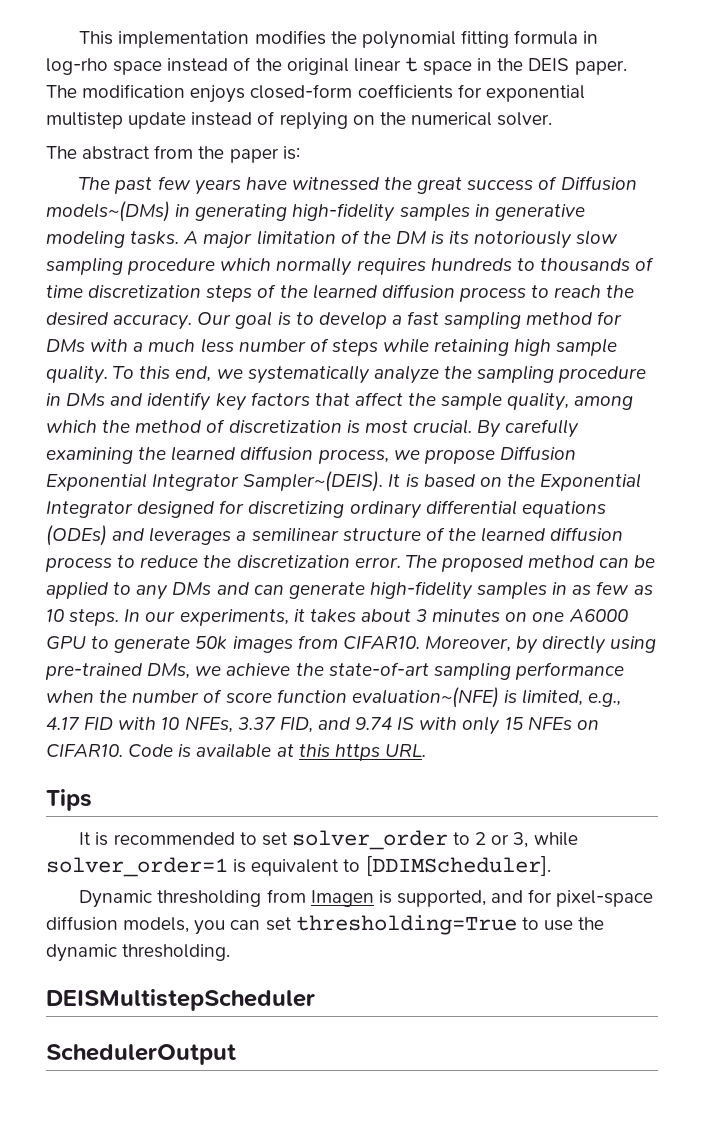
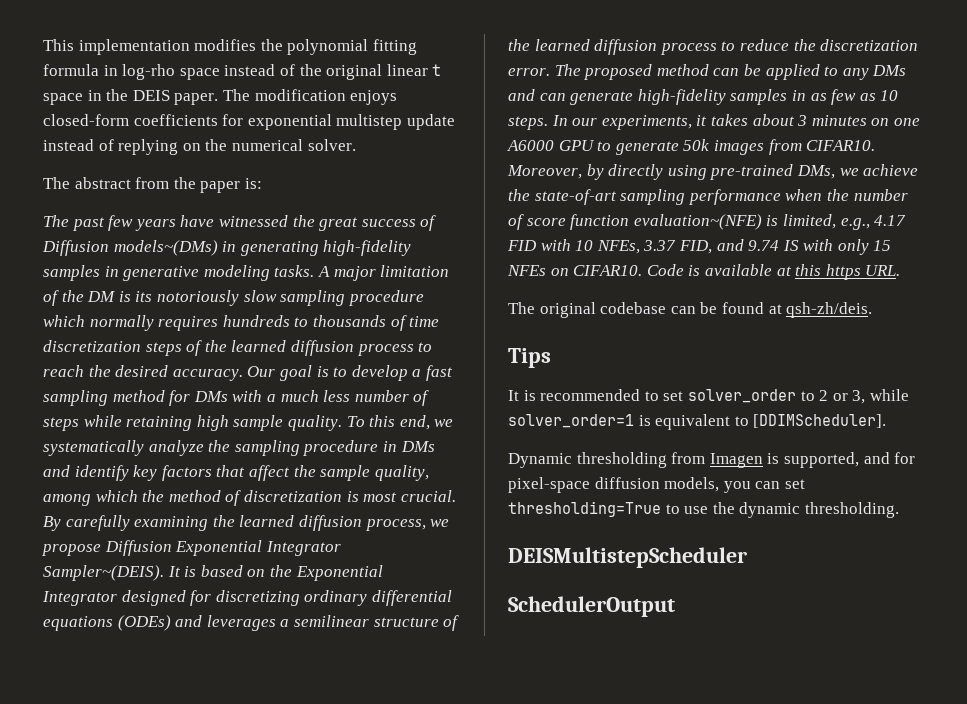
(426, 750) none -> [508,302,873,318] // The original codebase can be found at qsh-zh/deis.

